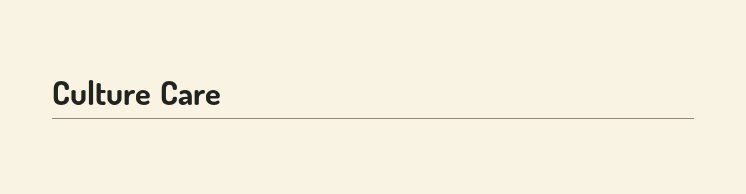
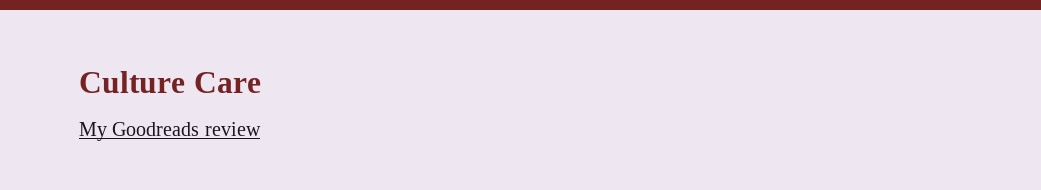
(221, 93) none -> [79,122,261,141] // My Goodreads review

